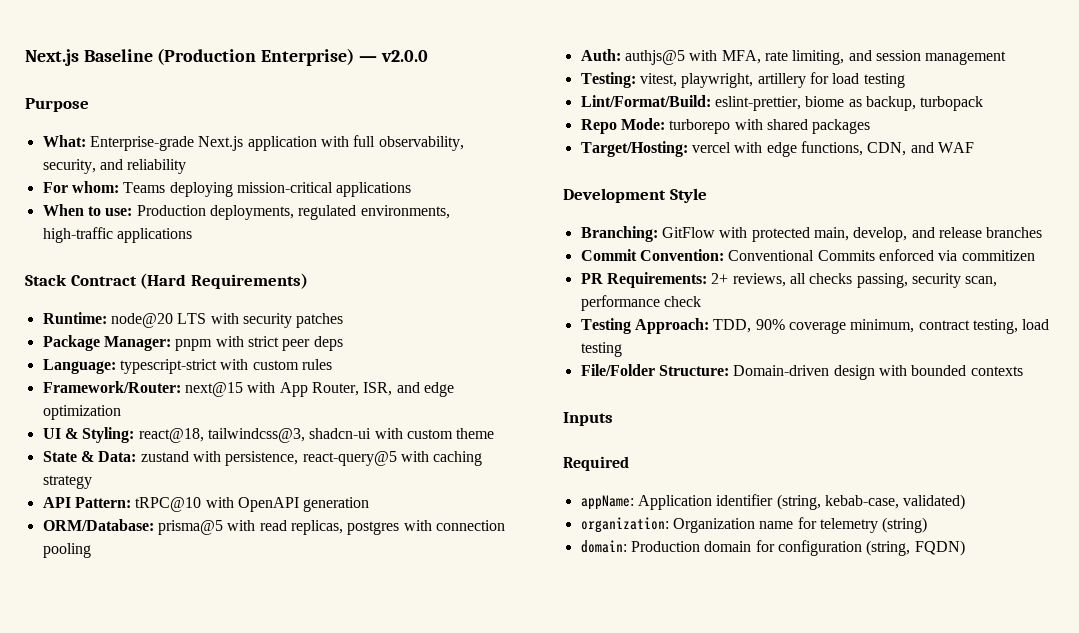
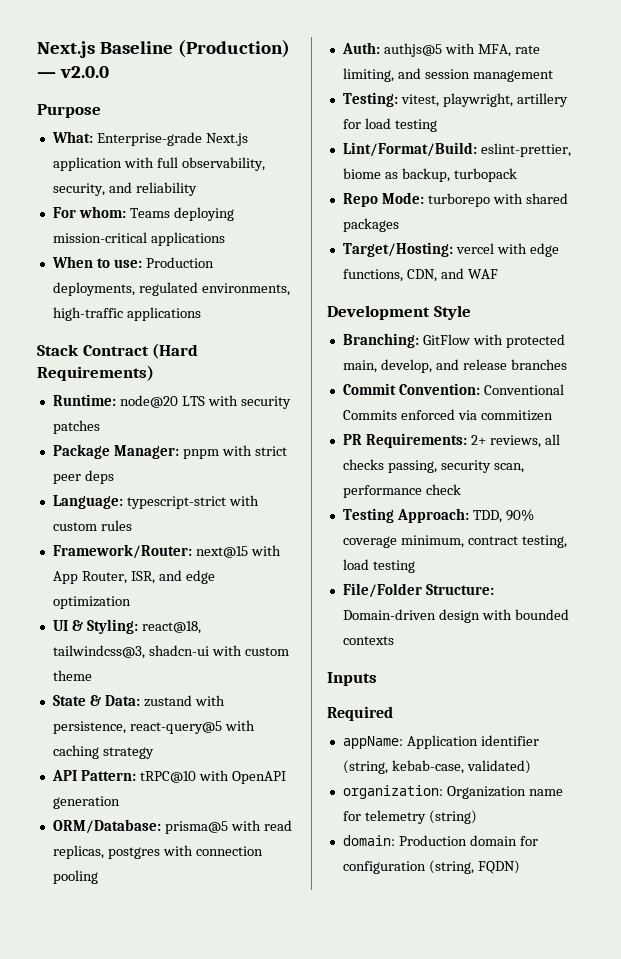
[157,48,355,66] (Production Enterprise) -> [177,40,290,58] (Production)

